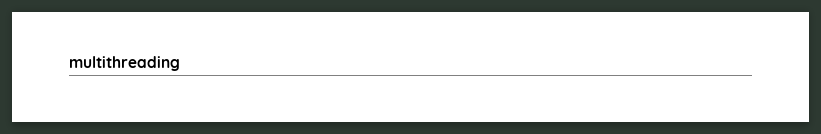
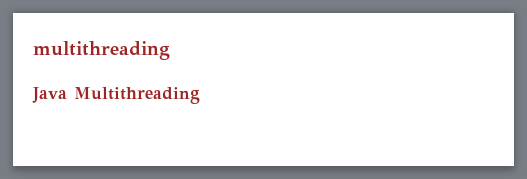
(180, 63) none -> [32,87,200,104] // Java Multithreading

